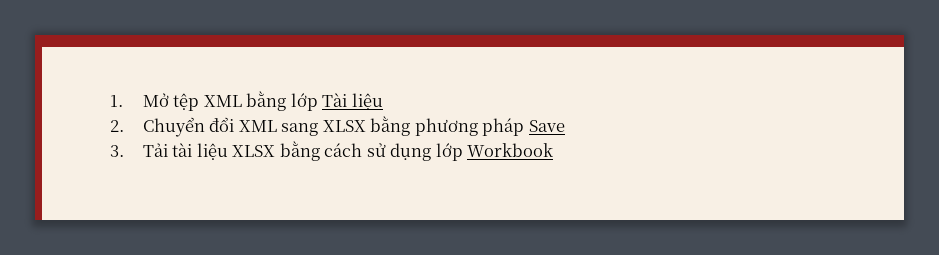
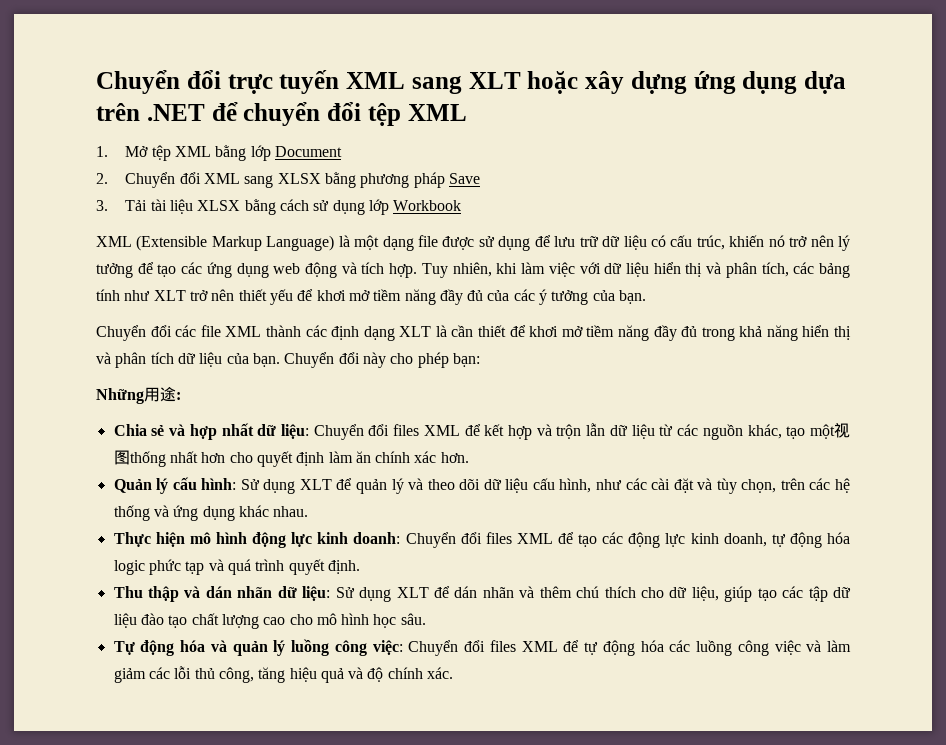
(110, 101) none -> [96,69,846,94] [96,101,467,126] Chuyển đổi trực tuyến XML sang XLT hoặc xây dựng ứng dụng dựa trên .NET để chuyển đổi tệp XML //
[322,93,383,110] Tài liệu -> [274,146,342,157] Document
(554, 150) none -> [96,235,850,251] [96,262,851,278] [96,289,647,305] [96,325,852,341] [96,352,480,368] [96,386,181,404] [113,422,851,440] [113,450,469,467] [113,477,851,494] [113,505,309,521] [113,532,851,548] [113,559,360,575] [113,586,851,602] [113,613,426,629] [113,639,852,656] [113,666,454,683] // XML (Extensible Markup Language) là một dạng file được sử dụng để lưu trữ dữ liệu có cấu trúc, khiến nó trở nên lý tưởng để tạo các ứng dụng web động và tích hợp. Tuy nhiên, khi làm việc với dữ liệu hiển thị và phân tích, các bảng tính như XLT trở nên thiết yếu để khơi mở tiềm năng đầy đủ của các ý tưởng của bạn. // Chuyển đổi các file XML thành các định dạng XLT là cần thiết để khơi mở tiềm năng đầy đủ trong khả năng hiển thị và phân tích dữ liệu của bạn. Chuyển đổi này cho phép bạn: // Những用途: // Chia sẻ và hợp nhất dữ liệu: Chuyển đổi files XML để kết hợp và trộn lẫn dữ liệu từ các nguồn khác, tạo một视图thống nhất hơn cho quyết định làm ăn chính xác hơn. // Quản lý cấu hình: Sử dụng XLT để quản lý và theo dõi dữ liệu cấu hình, như các cài đặt và tùy chọn, trên các hệ thống và ứng dụng khác nhau. // Thực hiện mô hình động lực kinh doanh: Chuyển đổi files XML để tạo các động lực kinh doanh, tự động hóa logic phức tạp và quá trình quyết định. // Thu thập và dán nhãn dữ liệu: Sử dụng XLT để dán nhãn và thêm chú thích cho dữ liệu, giúp tạo các tập dữ liệu đào tạo chất lượng cao cho mô hình học sâu. // Tự động hóa và quản lý luồng công việc: Chuyển đổi files XML để tự động hóa các luồng công việc và làm giảm các lỗi thủ công, tăng hiệu quả và độ chính xác.

